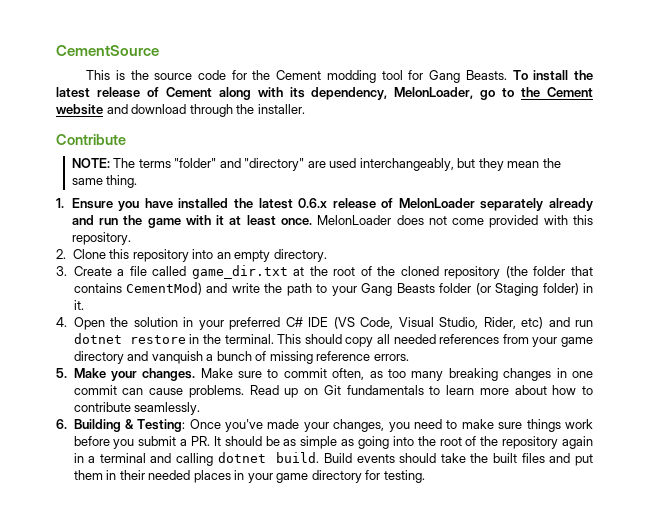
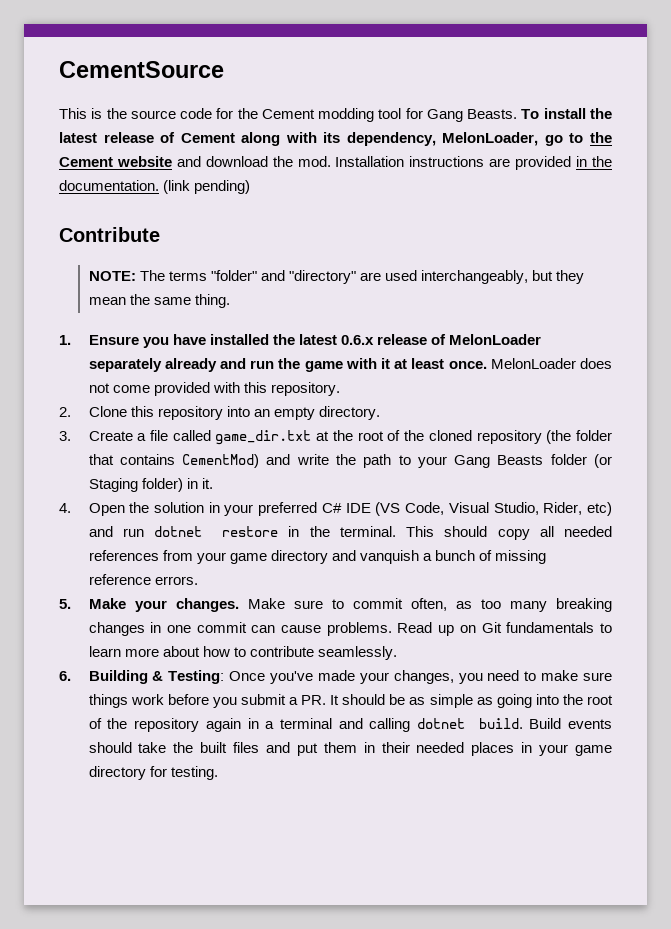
[189,104,305,117] through the installer. -> [272,156,612,170] [59,180,251,194] the mod. Installation instructions are provided in the documentation. (link pending)

